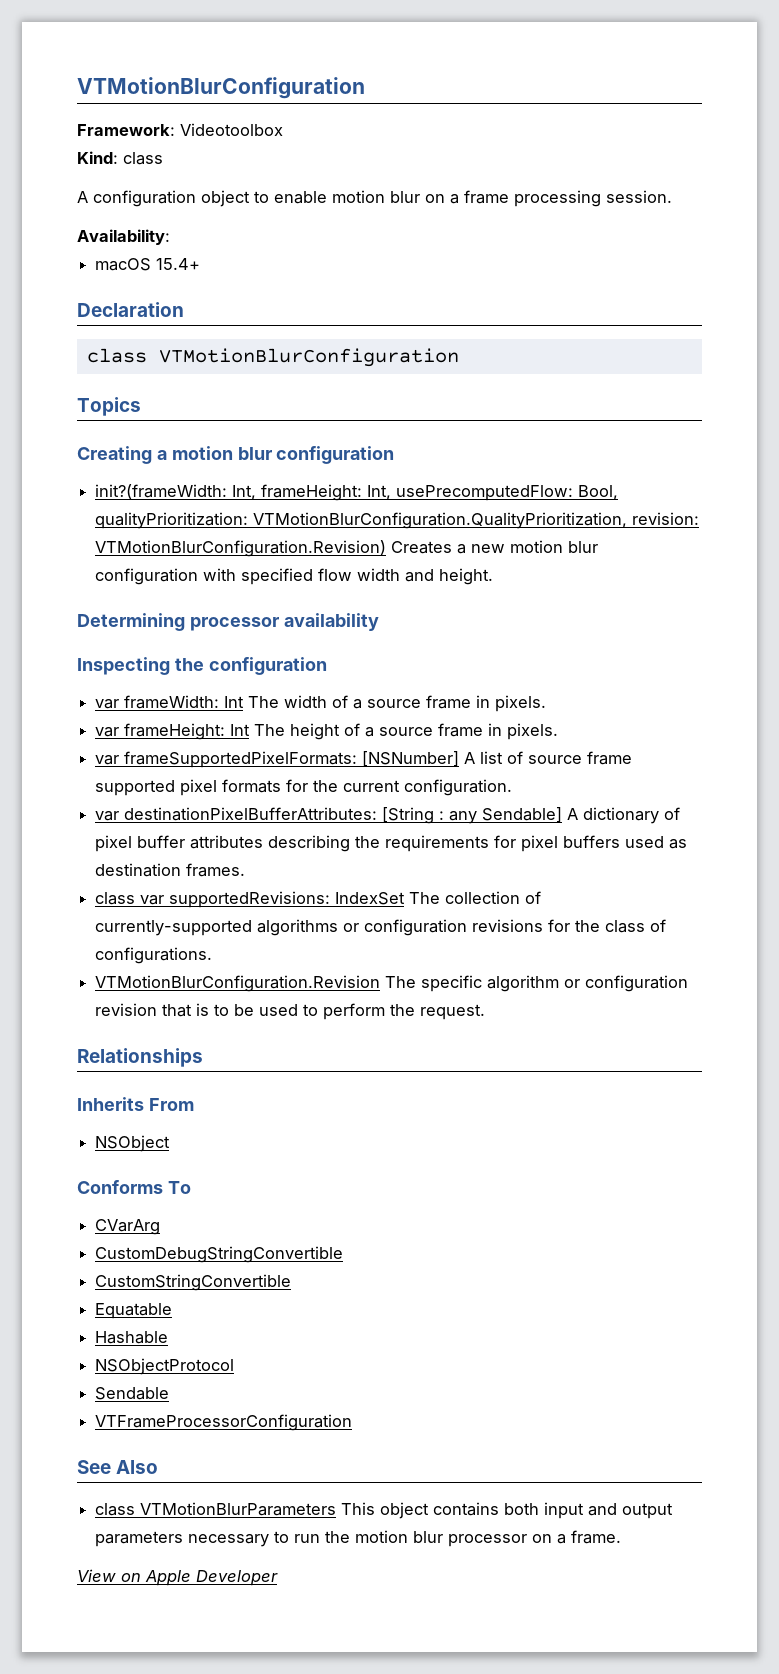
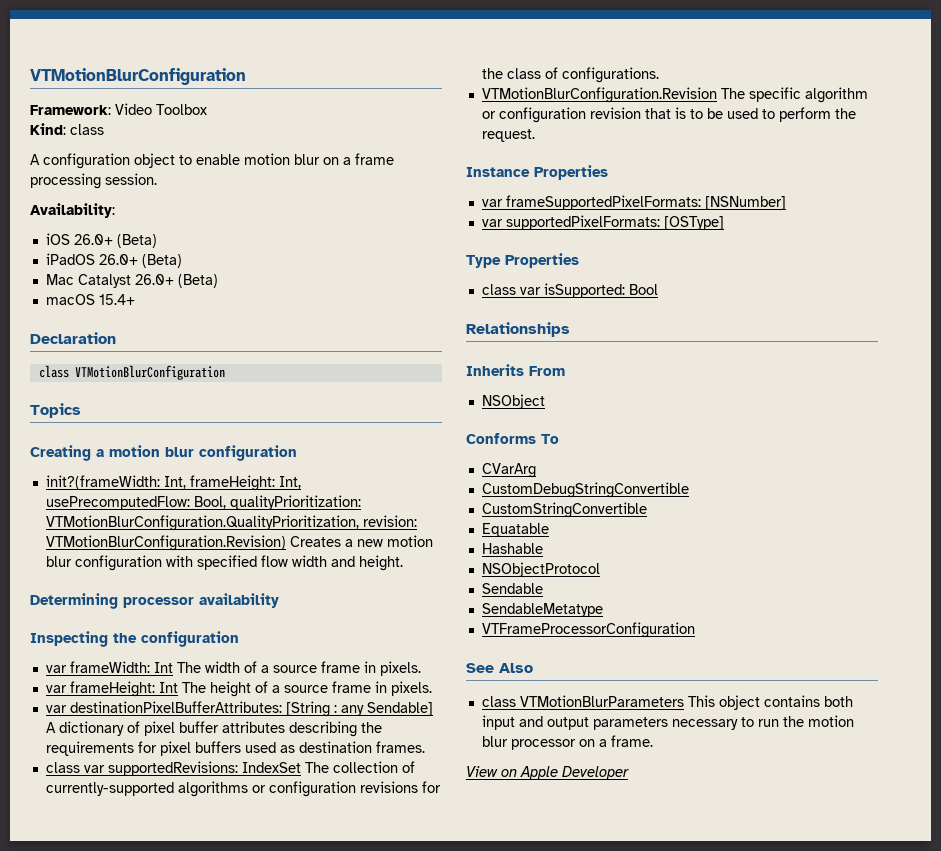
[180,123,283,136] Videotoolbox -> [115,103,207,115] Video Toolbox
(170, 237) none -> [45,233,157,248] [45,253,182,268] [45,274,218,288] // iOS 26.0+ (Beta) // iPadOS 26.0+ (Beta) // Mac Catalyst 26.0+ (Beta)
[95,751,633,768] [95,779,513,796] // var frameSupportedPixelFormats: [NSNumber] A list of source frame supported pixel formats for the current configuration. -> (432, 688) none
(486, 1012) none -> [466,165,608,180] [481,195,786,210] [481,215,724,230] [466,253,579,268] [481,283,658,298] // Instance Properties // var frameSupportedPixelFormats: [NSNumber] // var supportedPixelFormats: [OSType] // Type Properties // class var isSupported: Bool
(170, 1393) none -> [481,603,603,617] // SendableMetatype

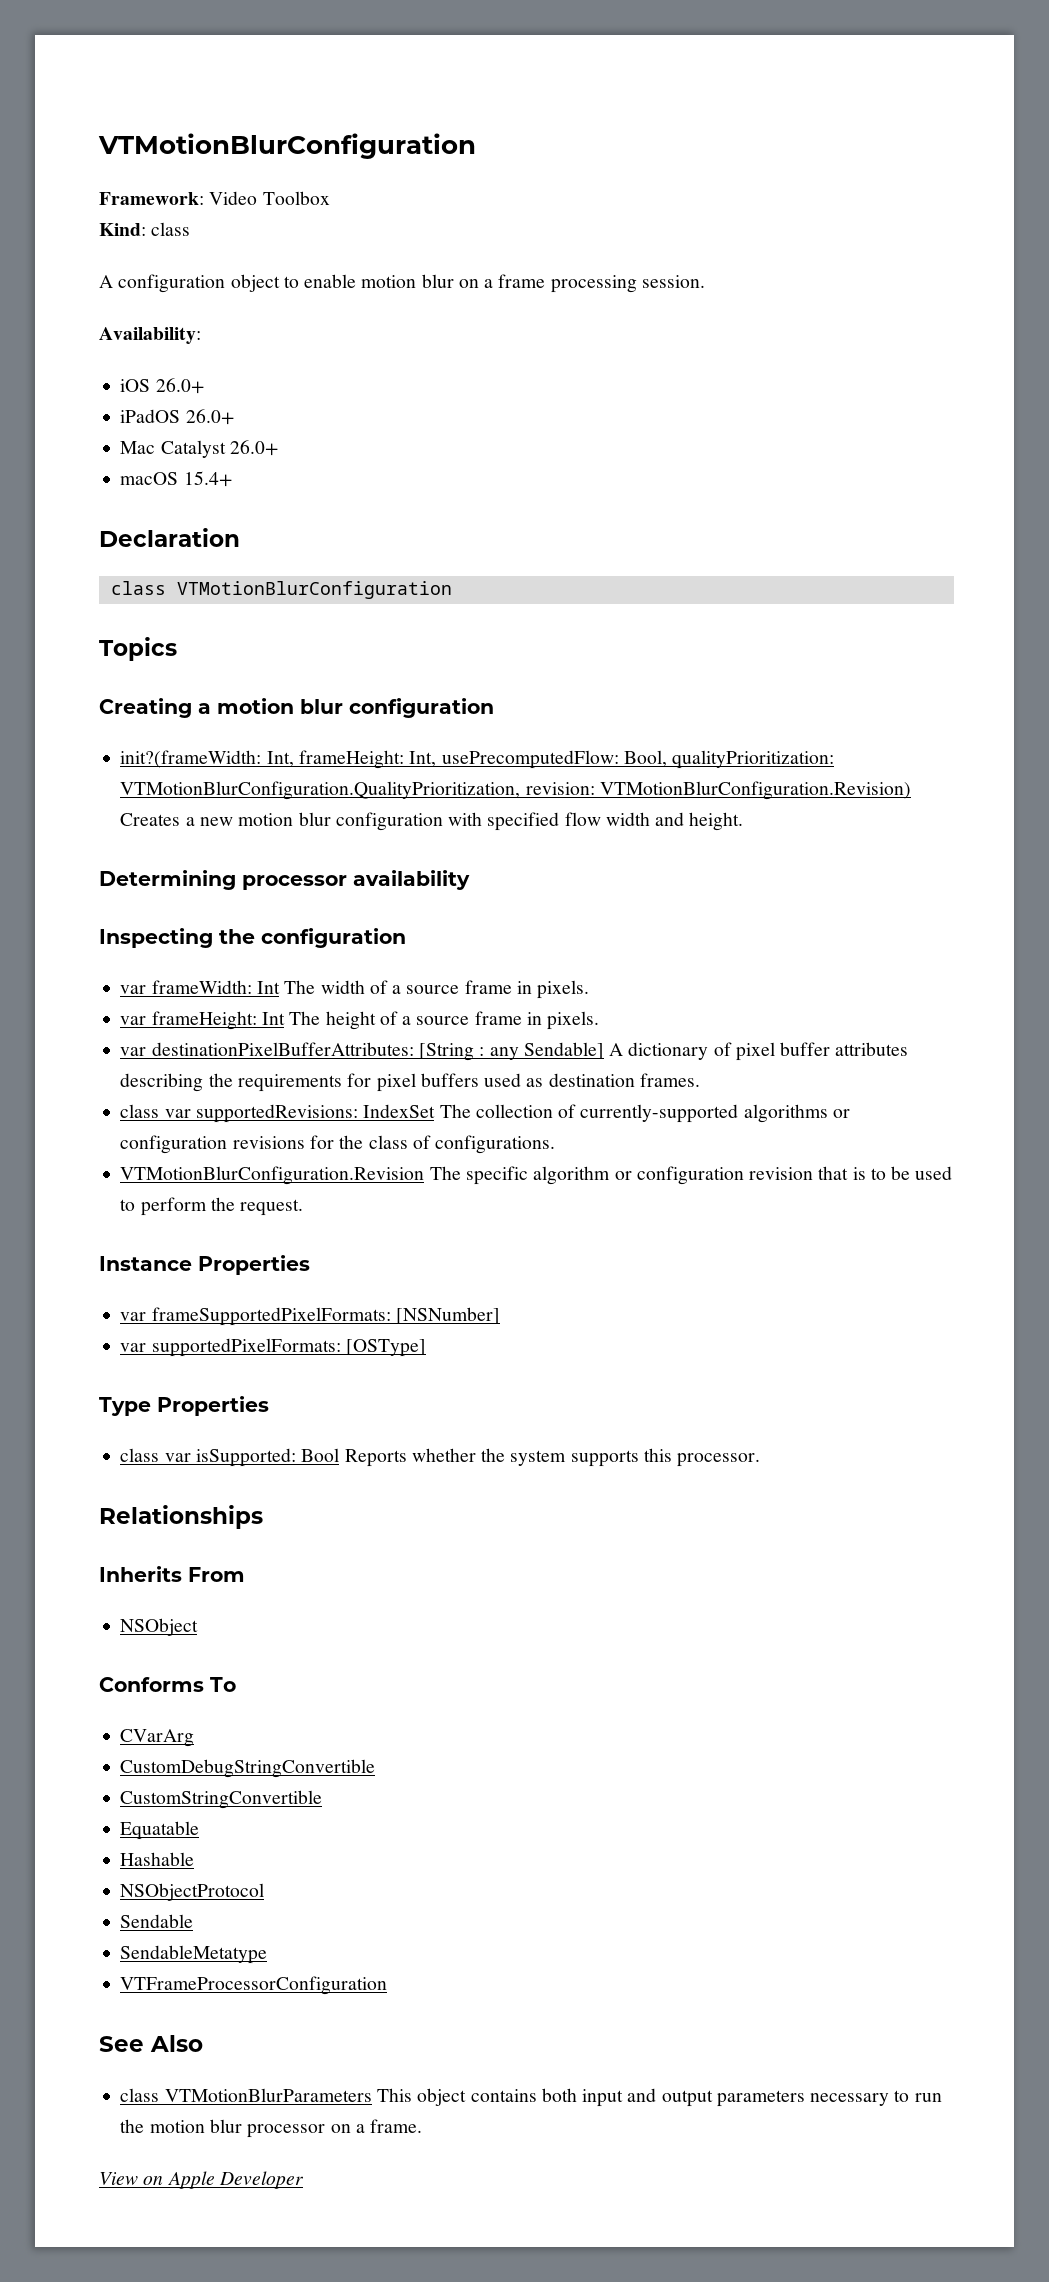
[116,234,157,248] (Beta) -> (204, 386) none
[141,254,182,268] (Beta) -> (234, 417) none
[177,274,218,288] (Beta) -> (278, 448) none
(658, 289) none -> [344,1448,761,1467] Reports whether the system supports this processor.

